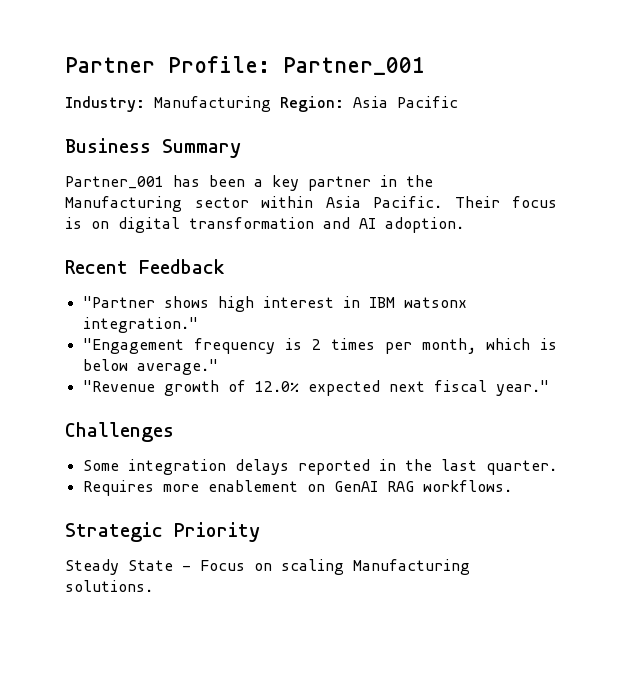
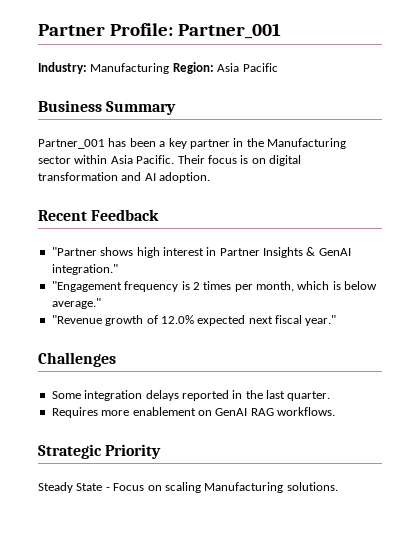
[368,297,467,308] IBM watsonx -> [219,247,351,258] Partner Insights & GenAI

